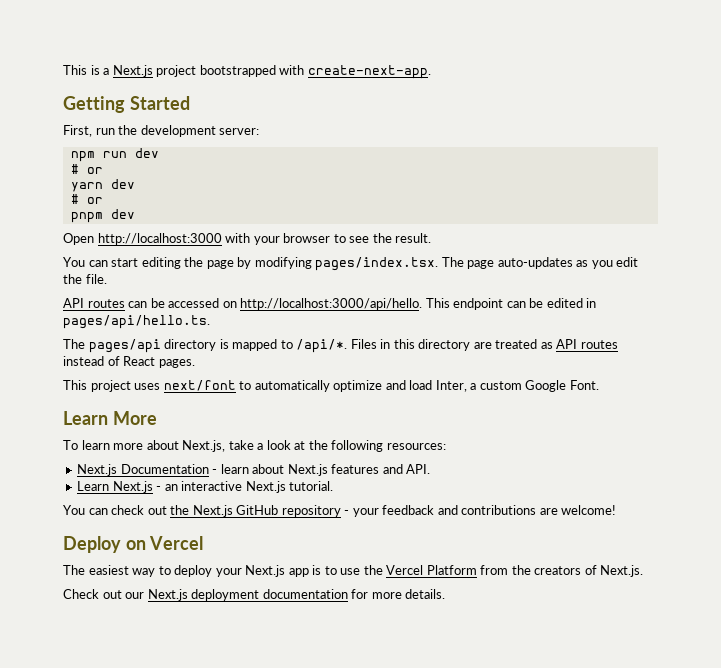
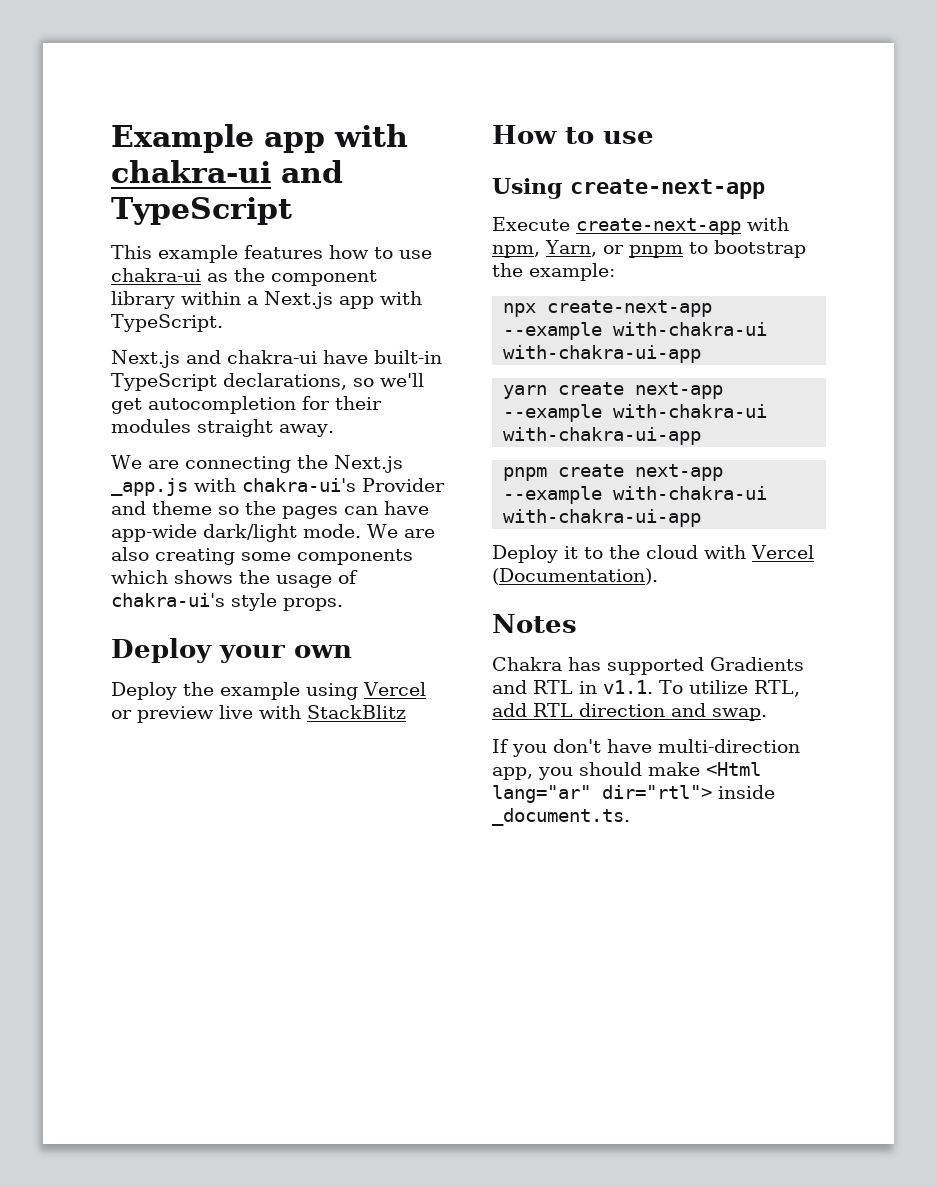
[63,65,431,79] [63,96,190,113] [63,125,260,137] [70,148,159,162] [70,164,103,174] [70,179,135,192] [70,194,103,204] [70,209,135,223] [63,233,432,245] [63,257,639,271] [63,274,107,284] [63,298,597,310] [63,315,210,329] [63,339,618,353] [63,356,195,368] [63,380,599,392] [63,411,157,425] [63,440,446,452] [77,464,431,476] [77,481,334,493] [63,505,617,517] [63,536,204,553] [63,565,644,577] [63,589,446,601] This is a Next.js project bootstrapped with create-next-app. // Getting Started // First, run the development server: // npm run dev // # or // yarn dev // # or // pnpm dev // Open http://localhost:3000 with your browser to see the result. // You can start editing the page by modifying pages/index.tsx. The page auto-updates as you edit the file. // API routes can be accessed on http://localhost:3000/api/hello. This endpoint can be edited in pages/api/hello.ts. // The pages/api directory is mapped to /api/*. Files in this directory are treated as API routes instead of React pages. // This project uses next/font to automatically optimize and load Inter, a custom Google Font. // Learn More // To learn more about Next.js, take a look at the following resources: // Next.js Documentation - learn about Next.js features and API. // Learn Next.js - an interactive Next.js tutorial. // You can check out the Next.js GitHub repository - your feedback and contributions are welcome! // Deploy on Vercel // The easiest way to deploy your Next.js app is to use the Vercel Platform from the creators of Next.js. // Check out our Next.js deployment documentation for more details. -> [111,124,408,153] [111,160,343,183] [111,197,292,225] [111,245,432,263] [111,268,377,286] [111,291,422,309] [111,314,223,332] [111,350,442,368] [111,373,424,391] [111,396,382,414] [111,419,334,437] [111,455,403,473] [111,478,445,496] [111,501,429,519] [111,524,435,542] [111,547,413,565] [111,570,358,588] [111,593,343,611] [111,638,352,663] [111,682,426,700] [111,705,406,723] [492,125,654,144] [492,178,765,199] [492,217,789,235] [492,240,806,258] [492,263,615,281] [503,300,713,317] [503,322,768,340] [503,345,702,363] [503,382,724,399] [503,404,768,422] [503,427,702,445] [503,464,724,481] [503,486,768,504] [503,509,702,527] [492,545,814,563] [492,568,658,585] [492,614,577,633] [492,657,804,675] [492,680,800,697] [492,703,767,721] [492,739,800,757] [492,762,761,780] [492,785,775,803] [492,808,630,826] Example app with chakra-ui and TypeScript // This example features how to use chakra-ui as the component library within a Next.js app with TypeScript. // Next.js and chakra-ui have built-in TypeScript declarations, so we'll get autocompletion for their modules straight away. // We are connecting the Next.js _app.js with chakra-ui's Provider and theme so the pages can have app-wide dark/light mode. We are also creating some components which shows the usage of chakra-ui's style props. // Deploy your own // Deploy the example using Vercel or preview live with StackBlitz // How to use // Using create-next-app // Execute create-next-app with npm, Yarn, or pnpm to bootstrap the example: // npx create-next-app --example with-chakra-ui with-chakra-ui-app // yarn create next-app --example with-chakra-ui with-chakra-ui-app // pnpm create next-app --example with-chakra-ui with-chakra-ui-app // Deploy it to the cloud with Vercel (Documentation). // Notes // Chakra has supported Gradients and RTL in v1.1. To utilize RTL, add RTL direction and swap. // If you don't have multi-direction app, you should make <Html lang="ar" dir="rtl"> inside _document.ts.

